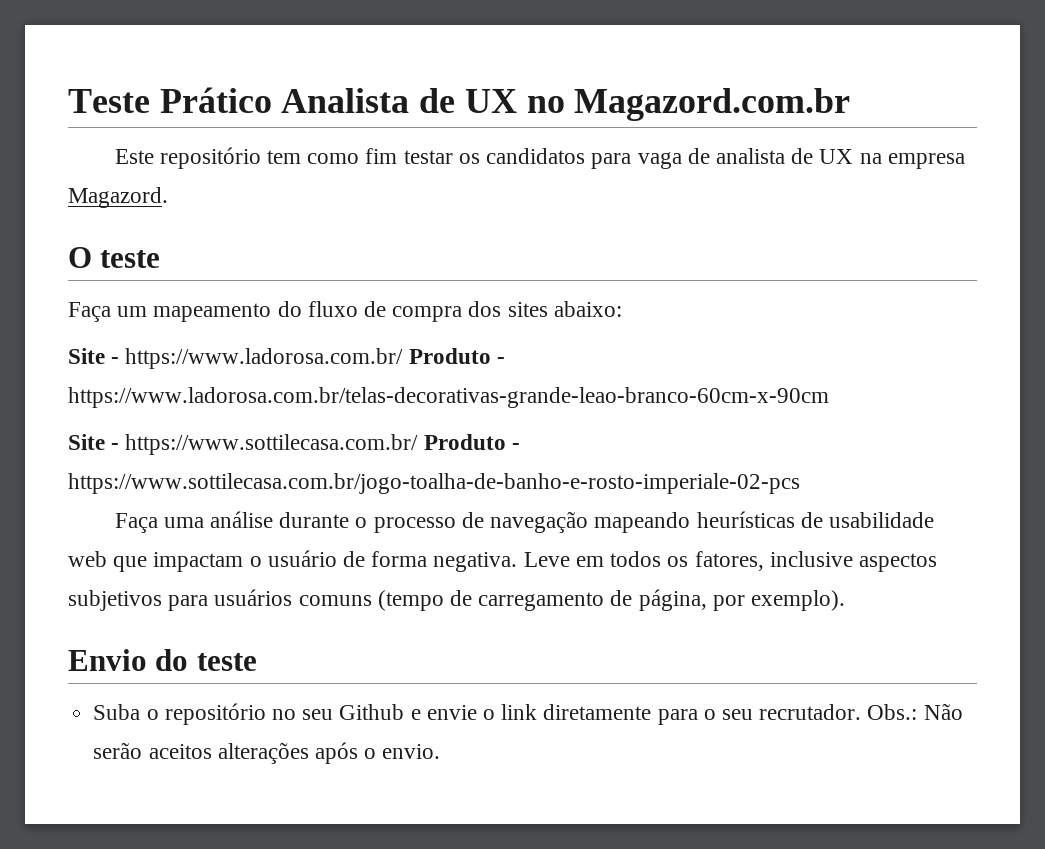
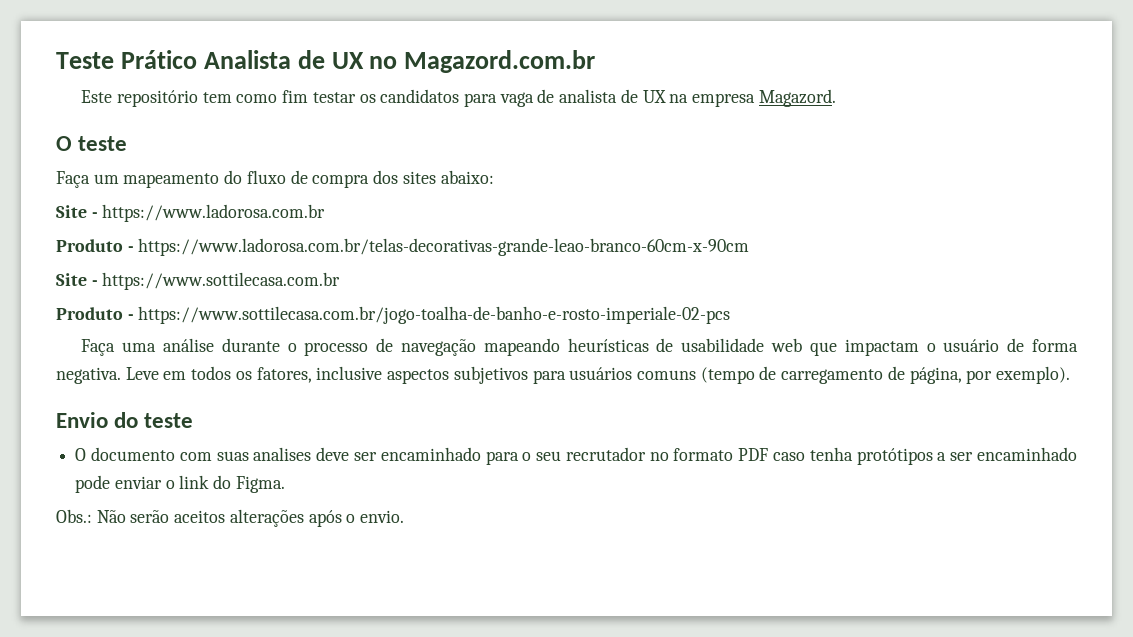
[125,348,404,369] https://www.ladorosa.com.br/ -> [102,204,326,222] https://www.ladorosa.com.br //
[125,434,419,455] https://www.sottilecasa.com.br/ -> [102,272,341,290] https://www.sottilecasa.com.br //
[93,703,862,725] Suba o repositório no seu Github e envie o link diretamente para o seu recrutador. -> [75,447,1078,465] [75,475,285,493] O documento com suas analises deve ser encaminhado para o seu recrutador no formato PDF caso tenha protótipos a ser encaminhado pode enviar o link do Figma. //

